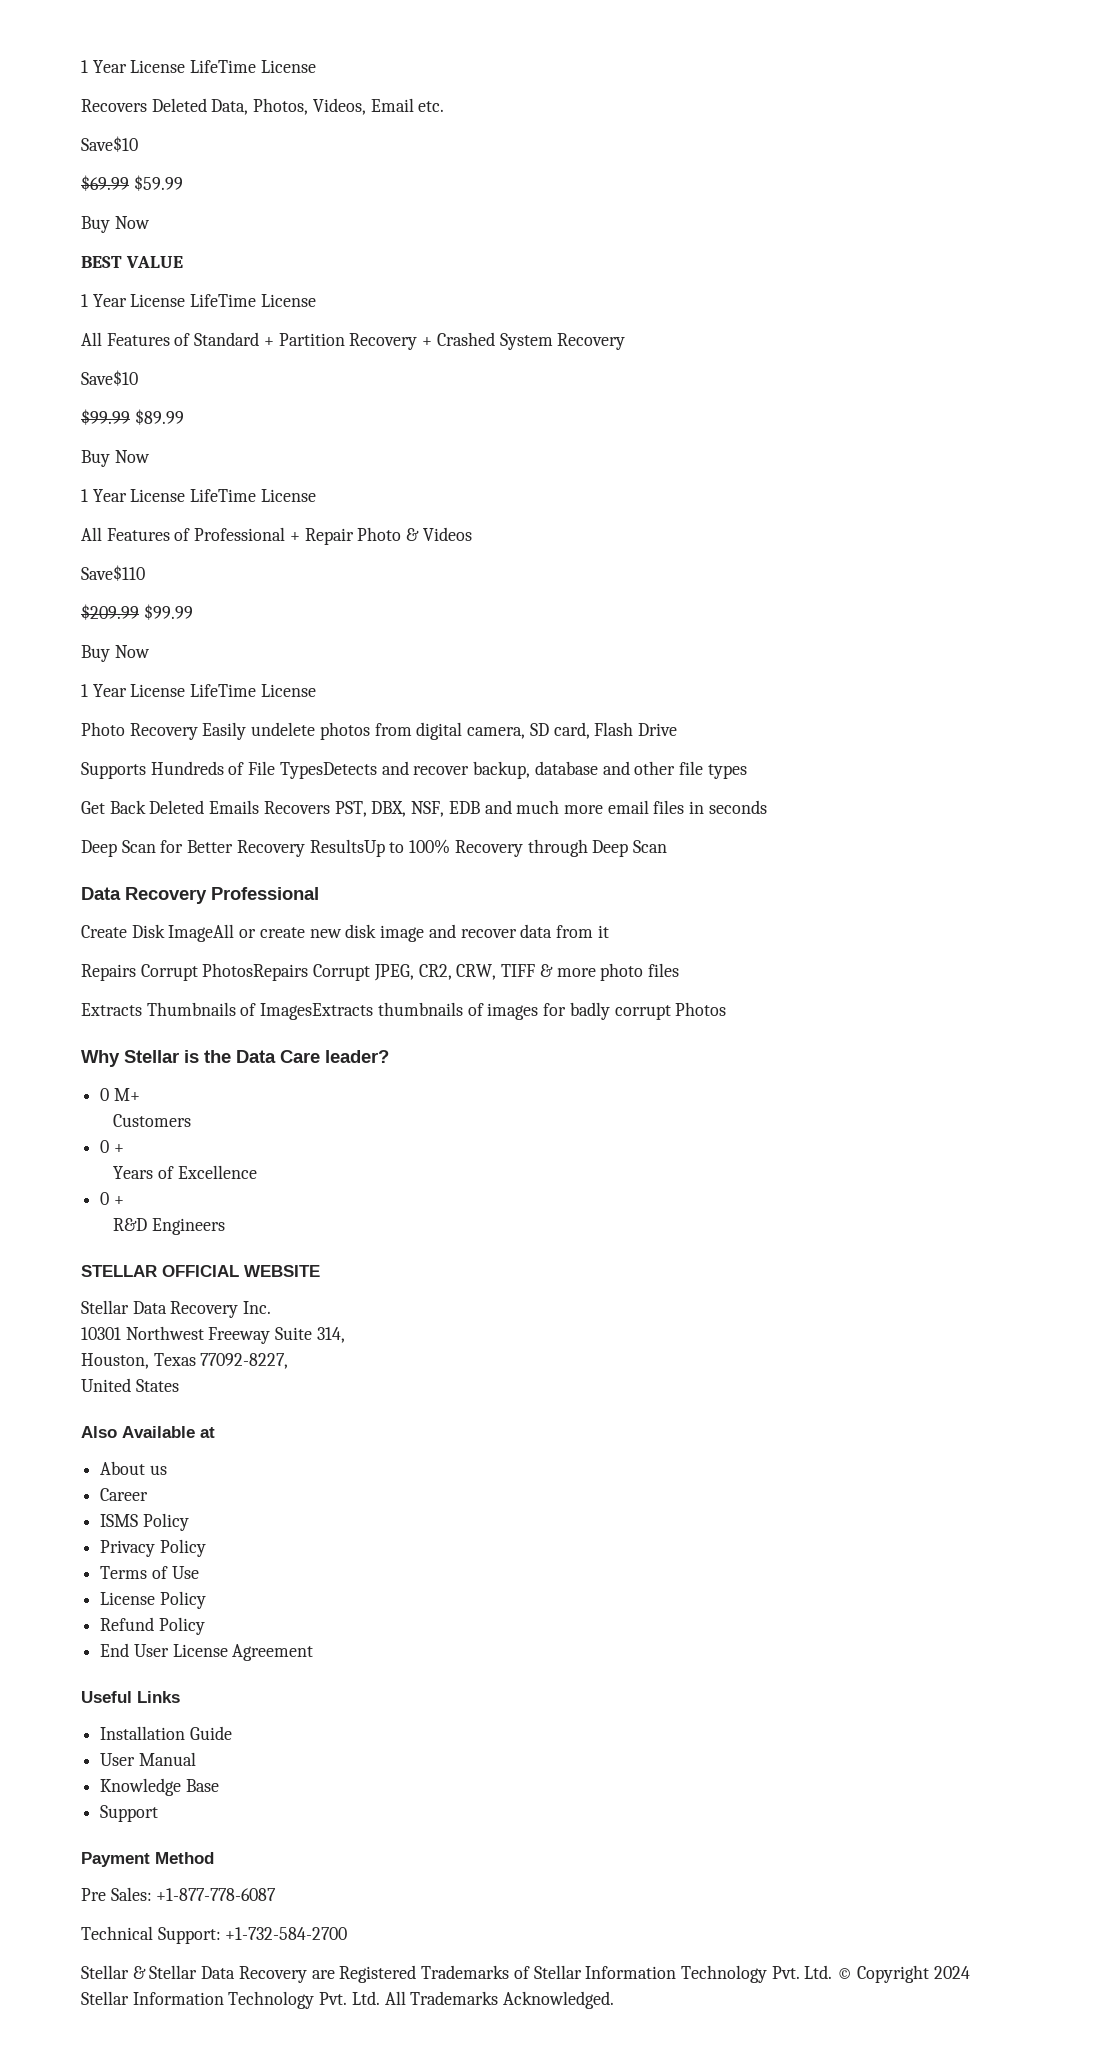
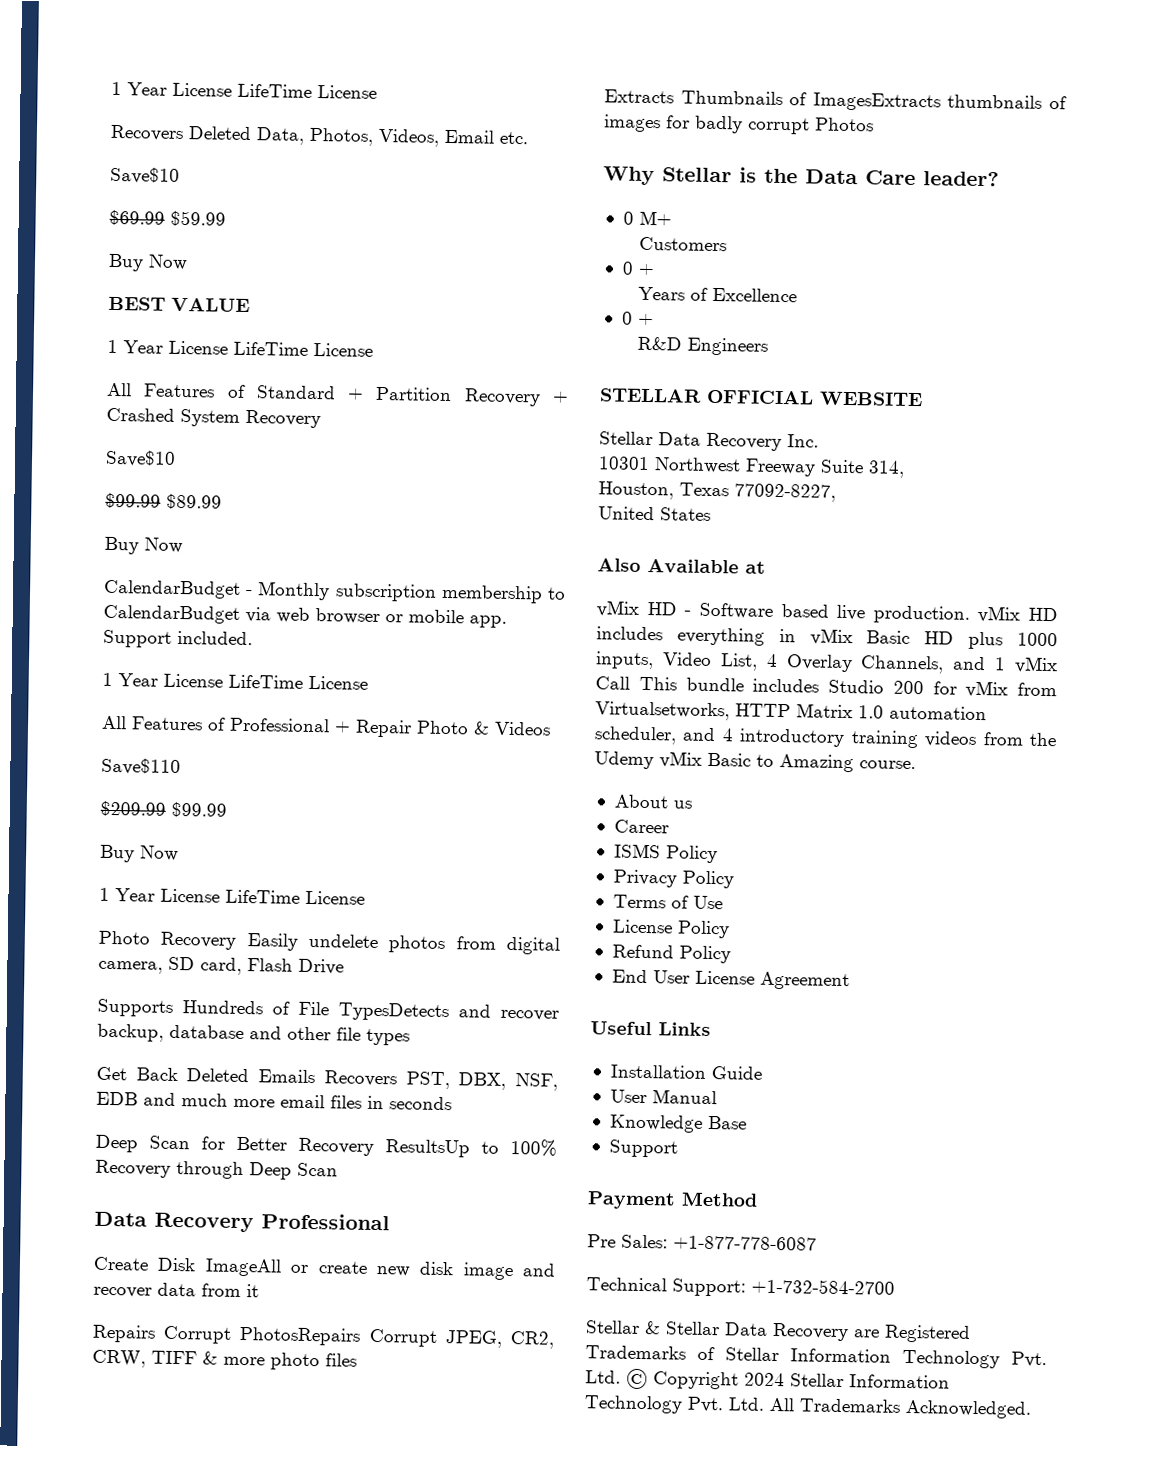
(150, 456) none -> [103,579,566,604] [103,604,507,628] [103,629,253,648] // CalendarBudget - Monthly subscription membership to CalendarBudget via web browser or mobile app. Support included.
(215, 1432) none -> [596,600,1058,624] [596,626,1058,650] [595,651,1058,674] [595,676,1057,698] [595,701,987,721] [594,726,1057,749] [594,751,916,773] // vMix HD - Software based live production. vMix HD includes everything in vMix Basic HD plus 1000 inputs, Video List, 4 Overlay Channels, and 1 vMix Call This bundle includes Studio 200 for vMix from Virtualsetworks, HTTP Matrix 1.0 automation scheduler, and 4 introductory training videos from the Udemy vMix Basic to Amazing course.

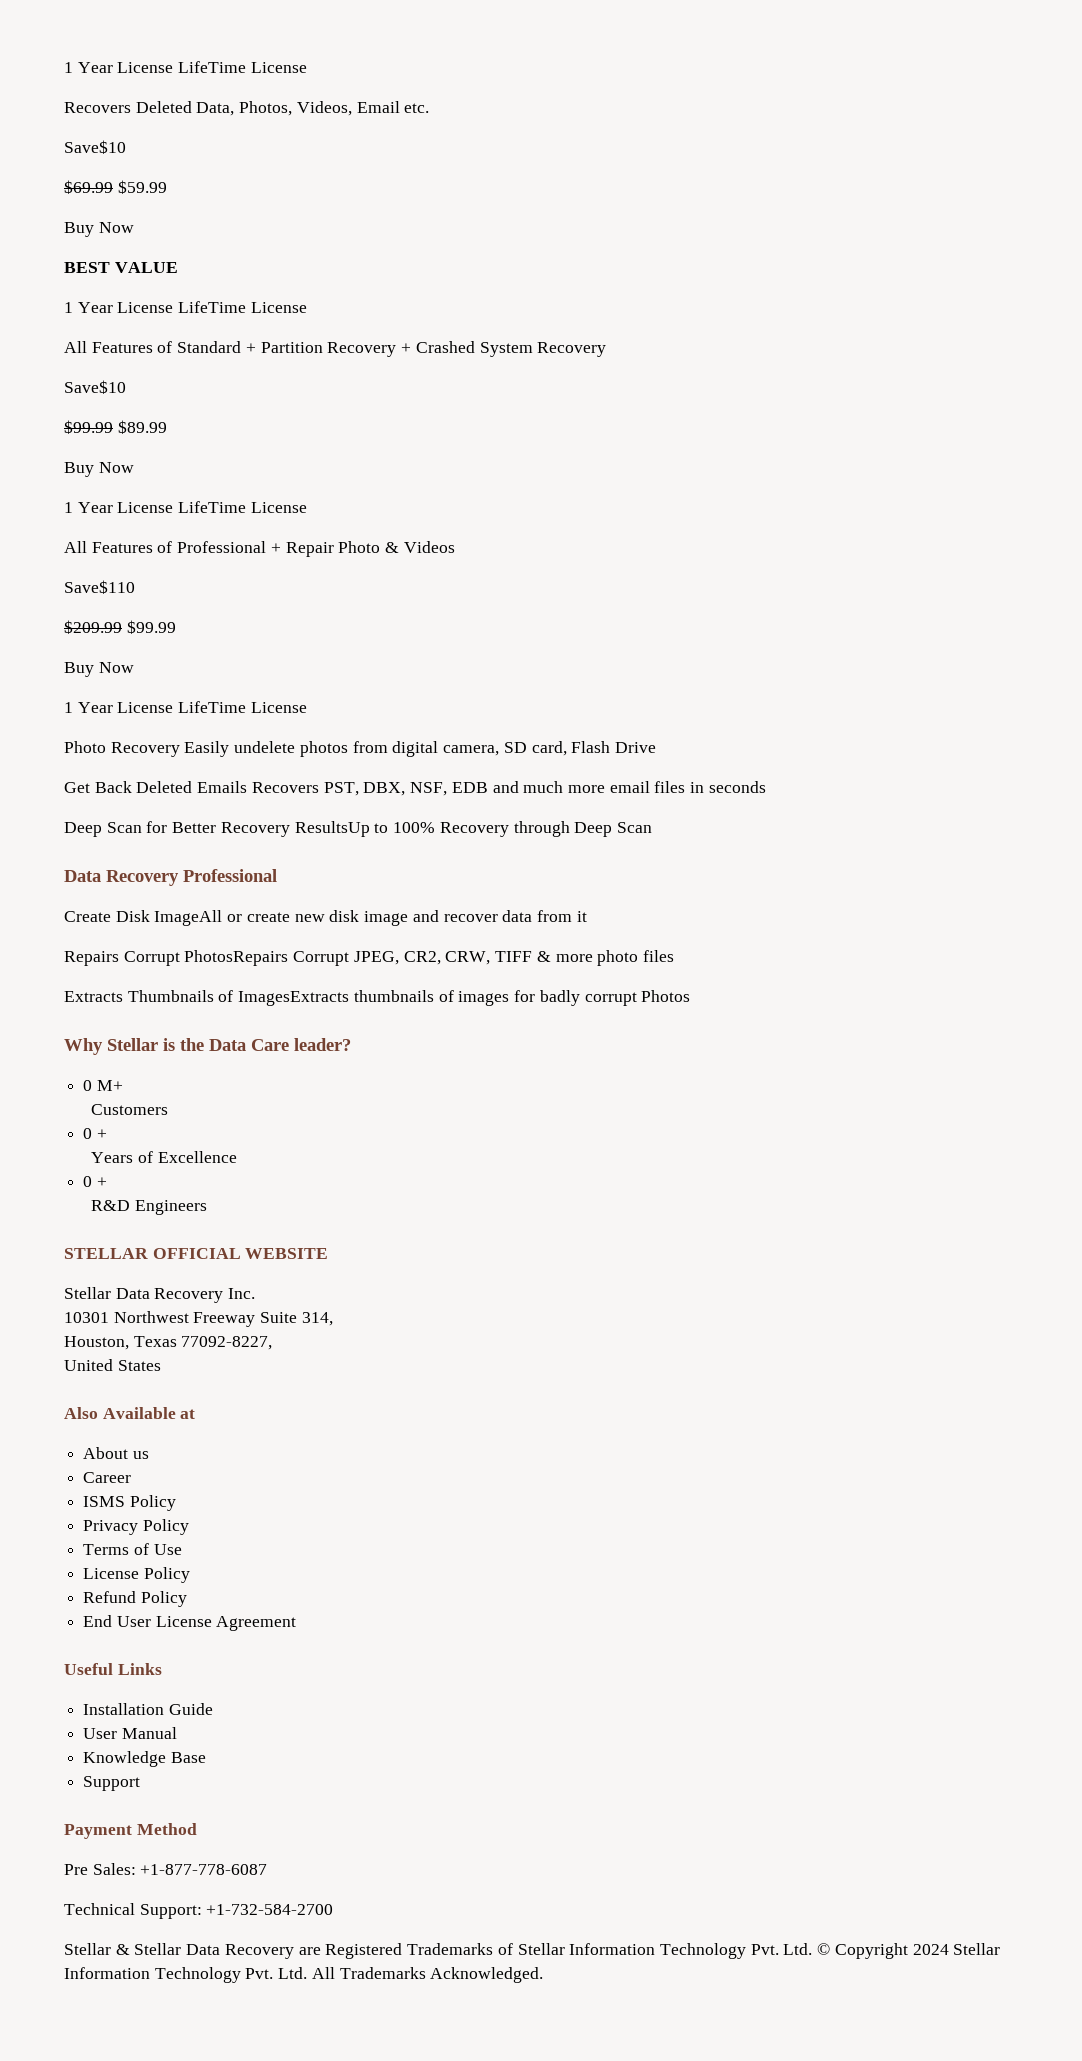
[103,579,566,604] [103,604,507,628] [103,629,253,648] // CalendarBudget - Monthly subscription membership to CalendarBudget via web browser or mobile app. Support included. -> (134, 467) none
[97,998,559,1022] [97,1023,410,1046] // Supports Hundreds of File TypesDetects and recover backup, database and other file types -> (656, 747) none
[596,600,1058,624] [596,626,1058,650] [595,651,1058,674] [595,676,1057,698] [595,701,987,721] [594,726,1057,749] [594,751,916,773] // vMix HD - Software based live production. vMix HD includes everything in vMix Basic HD plus 1000 inputs, Video List, 4 Overlay Channels, and 1 vMix Call This bundle includes Studio 200 for vMix from Virtualsetworks, HTTP Matrix 1.0 automation scheduler, and 4 introductory training videos from the Udemy vMix Basic to Amazing course. -> (196, 1414) none

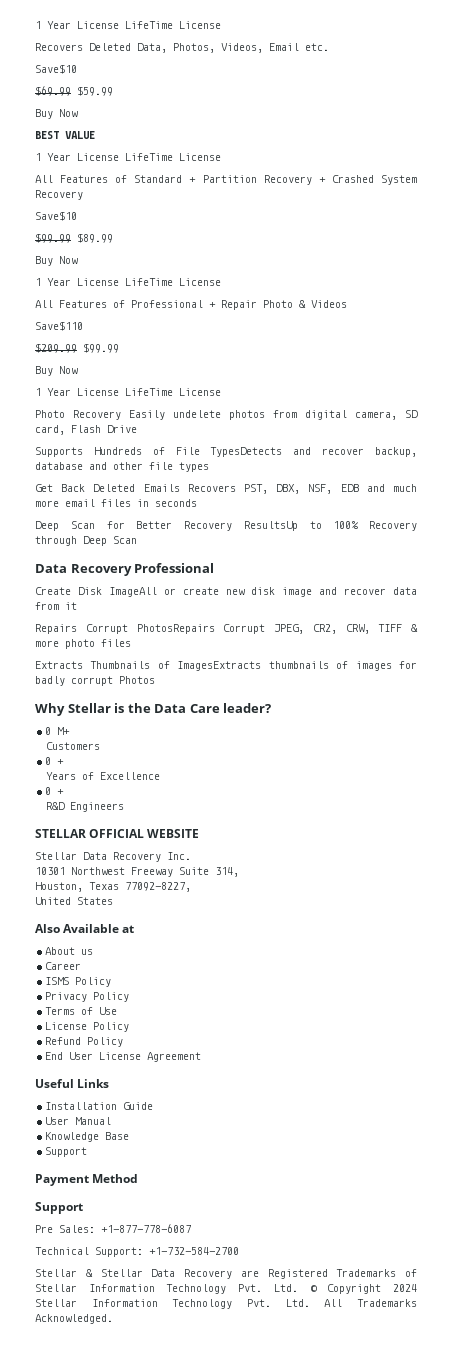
(656, 747) none -> [35,447,417,457] [35,462,209,472] // Supports Hundreds of File TypesDetects and recover backup, database and other file types
(197, 1829) none -> [35,1202,83,1214] // Support

